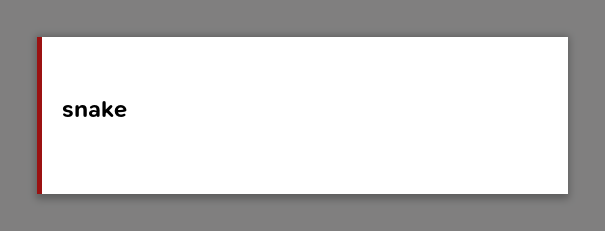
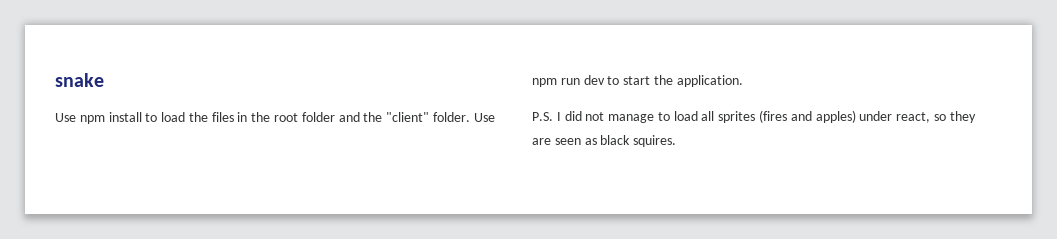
(127, 109) none -> [55,112,495,124] [532,75,743,87] [532,110,976,123] [532,135,677,147] // Use npm install to load the files in the root folder and the "client" folder. Use npm run dev to start the application. // P.S. I did not manage to load all sprites (fires and apples) under react, so they are seen as black squires.

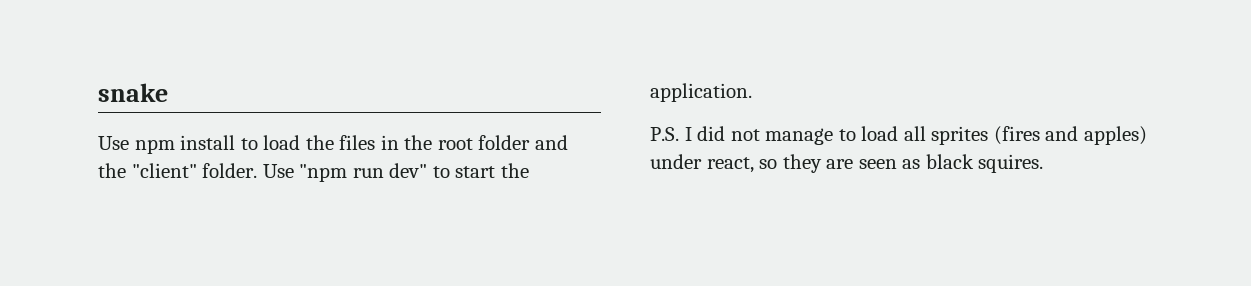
[532,75,605,87] npm run dev -> [299,163,428,182] "npm run dev"

